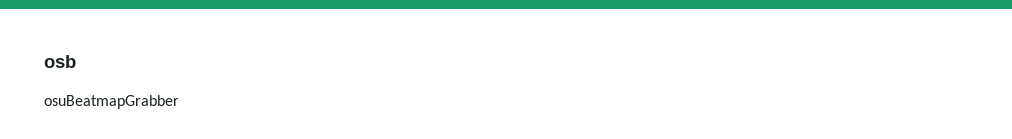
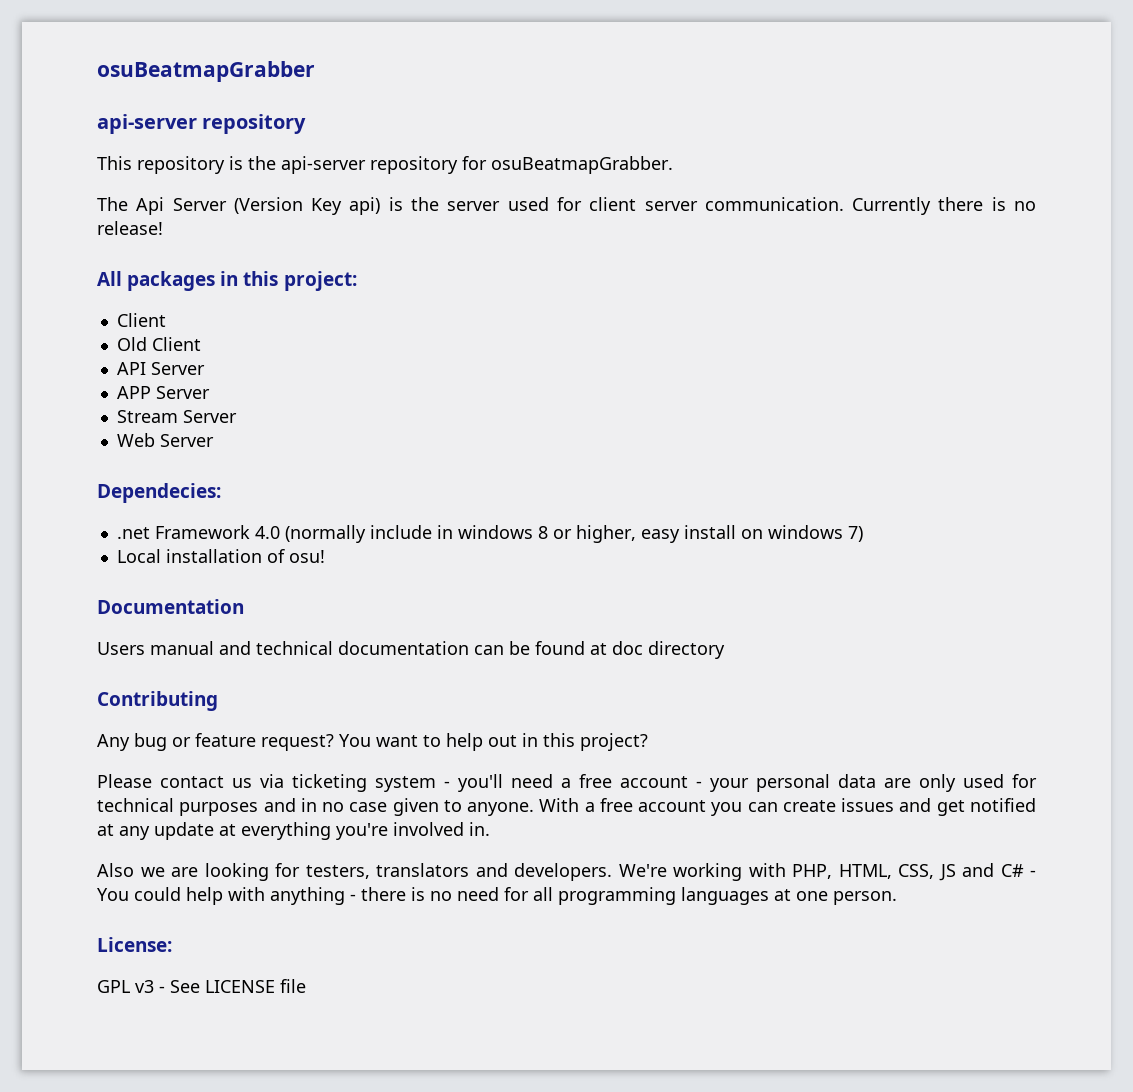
[44,55,76,68] [44,95,179,109] osb // osuBeatmapGrabber -> [97,61,315,82] [97,114,307,134] [97,156,673,174] [97,197,1036,215] [97,221,163,235] [97,271,357,291] [116,313,166,327] [116,337,201,351] [116,362,205,375] [116,386,210,399] [116,410,237,423] [116,433,214,447] [97,483,221,503] [116,525,863,543] [116,549,325,563] [97,599,244,614] [97,641,725,659] [97,691,218,711] [97,733,648,751] [97,774,1037,792] [97,798,1037,816] [97,822,490,840] [97,863,1036,881] [97,887,897,905] [97,937,172,952] [97,979,306,993] osuBeatmapGrabber // api-server repository // This repository is the api-server repository for osuBeatmapGrabber. // The Api Server (Version Key api) is the server used for client server communication. Currently there is no release! // All packages in this project: // Client // Old Client // API Server // APP Server // Stream Server // Web Server // Dependecies: // .net Framework 4.0 (normally include in windows 8 or higher, easy install on windows 7) // Local installation of osu! // Documentation // Users manual and technical documentation can be found at doc directory // Contributing // Any bug or feature request? You want to help out in this project? // Please contact us via ticketing system - you'll need a free account - your personal data are only used for technical purposes and in no case given to anyone. With a free account you can create issues and get notified at any update at everything you're involved in. // Also we are looking for testers, translators and developers. We're working with PHP, HTML, CSS, JS and C# - You could help with anything - there is no need for all programming languages at one person. // License: // GPL v3 - See LICENSE file

